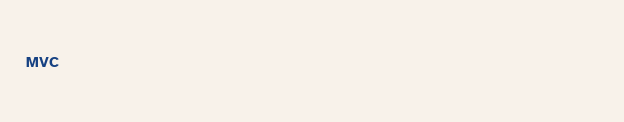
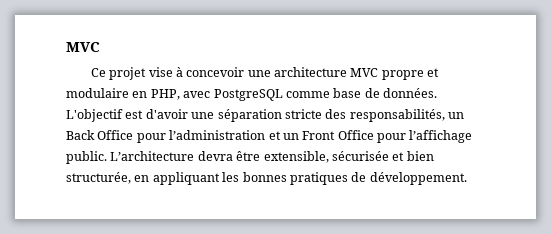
[26,57,59,67] MVC -> [66,42,100,52] [90,67,440,80] [66,88,437,101] [66,109,464,122] [66,130,473,143] [66,151,434,164] [66,172,467,185] MVC // Ce projet vise à concevoir une architecture MVC propre et modulaire en PHP, avec PostgreSQL comme base de données. L'objectif est d'avoir une séparation stricte des responsabilités, un Back Office pour l’administration et un Front Office pour l’affichage public. L’architecture devra être extensible, sécurisée et bien structurée, en appliquant les bonnes pratiques de développement.

